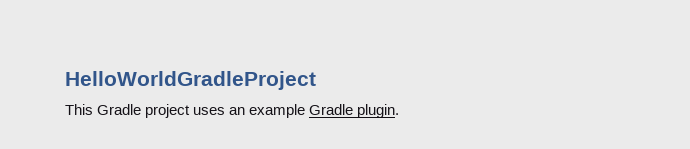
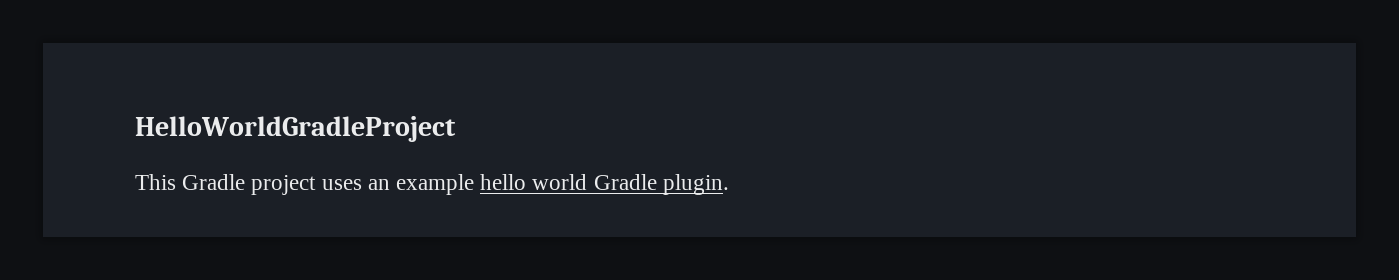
(306, 111) none -> [480,174,588,190] hello world

